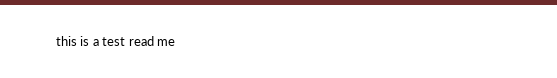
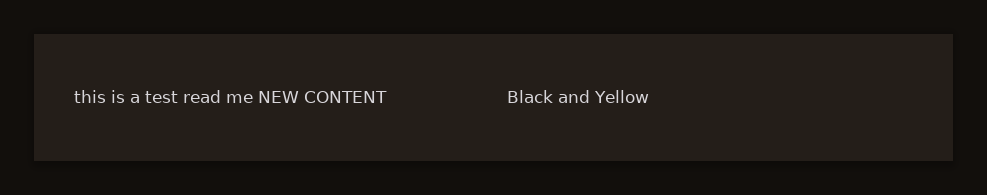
(175, 42) none -> [258,91,387,103] [507,90,649,103] NEW CONTENT // Black and Yellow

